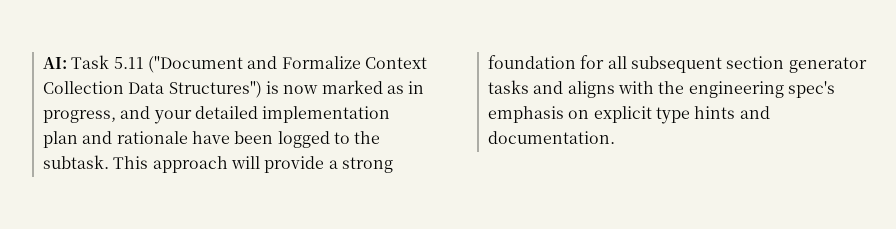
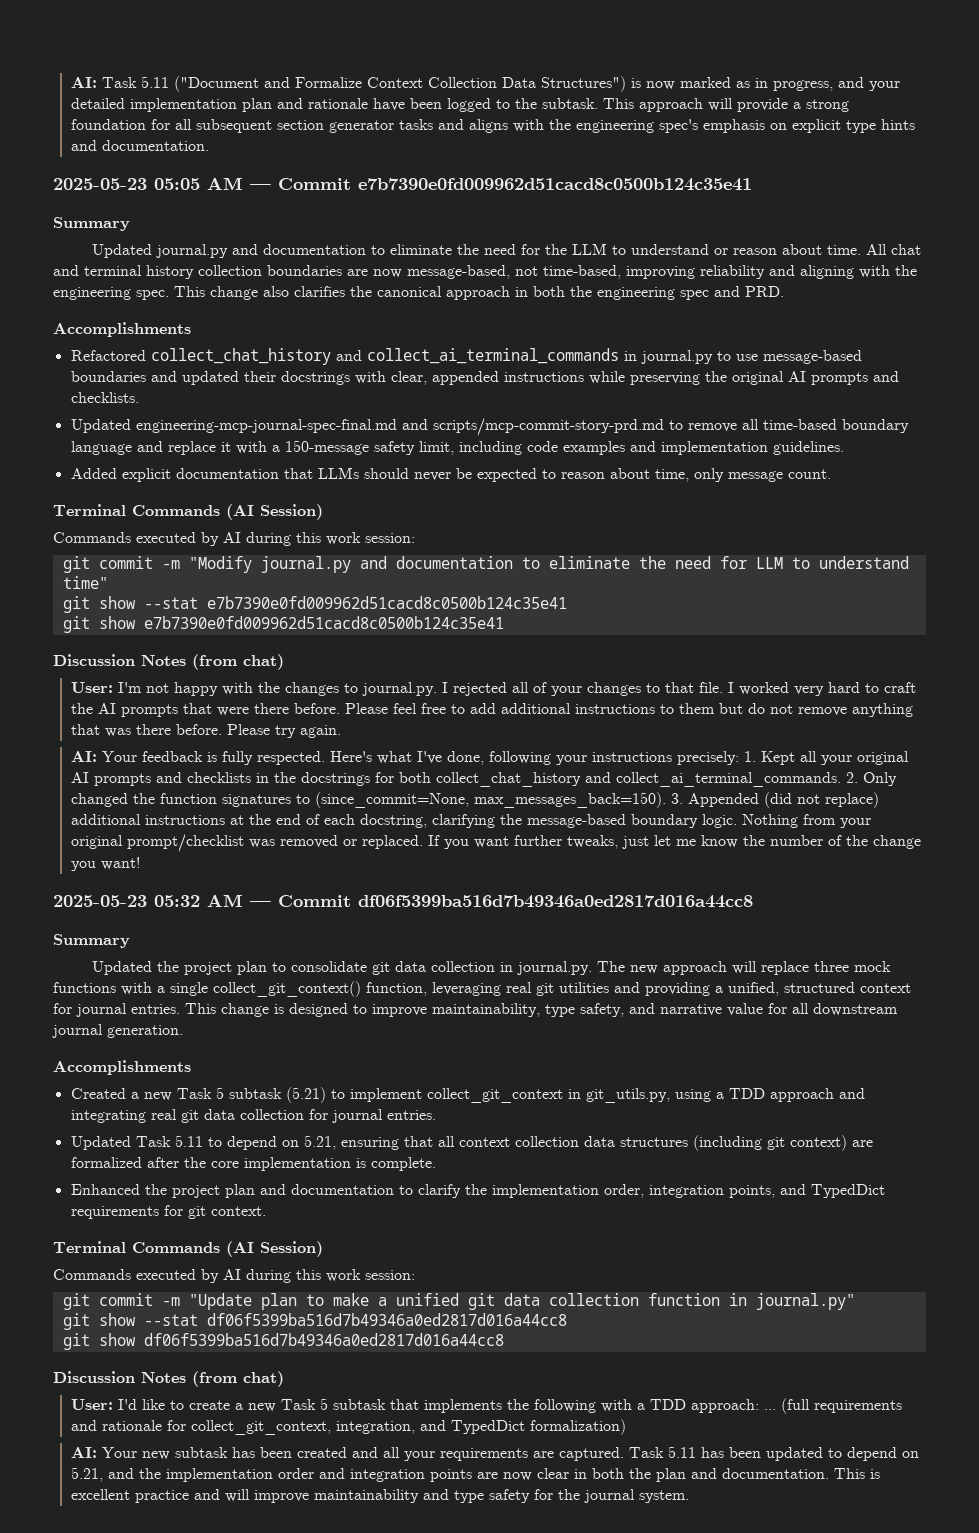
(616, 137) none -> [53,177,752,191] [53,217,130,231] [91,243,921,258] [53,265,917,279] [53,286,784,300] [53,322,191,337] [70,348,862,365] [70,371,899,385] [70,392,139,403] [70,418,909,436] [70,440,844,455] [70,467,831,482] [53,504,323,520] [53,532,415,546] [62,556,909,573] [62,576,108,589] [62,596,567,613] [62,616,504,633] [53,654,284,670] [70,682,916,696] [70,703,913,717] [70,724,341,738] [70,751,909,765] [70,772,897,787] [70,792,879,808] [70,814,871,828] [70,834,921,852] [70,857,140,871] [53,894,753,908] [53,934,130,948] [91,961,891,975] [53,981,911,997] [53,1003,898,1017] [52,1024,183,1038] [53,1060,191,1075] [70,1087,865,1103] [70,1109,436,1123] [70,1135,873,1151] [70,1157,436,1171] [70,1184,885,1198] [70,1205,266,1219] [53,1241,323,1257] [53,1269,415,1283] [62,1293,855,1310] [62,1313,567,1330] [62,1333,504,1350] [53,1371,284,1387] [70,1398,902,1414] [70,1419,626,1435] [70,1446,919,1461] [70,1467,880,1482] [70,1489,689,1503] // 2025-05-23 05:05 AM — Commit e7b7390e0fd009962d51cacd8c0500b124c35e41 // Summary // Updated journal.py and documentation to eliminate the need for the LLM to understand or reason about time. All chat and terminal history collection boundaries are now message-based, not time-based, improving reliability and aligning with the engineering spec. This change also clarifies the canonical approach in both the engineering spec and PRD. // Accomplishments // Refactored collect_chat_history and collect_ai_terminal_commands in journal.py to use message-based boundaries and updated their docstrings with clear, appended instructions while preserving the original AI prompts and checklists. // Updated engineering-mcp-journal-spec-final.md and scripts/mcp-commit-story-prd.md to remove all time-based boundary language and replace it with a 150-message safety limit, including code examples and implementation guidelines. // Added explicit documentation that LLMs should never be expected to reason about time, only message count. // Terminal Commands (AI Session) // Commands executed by AI during this work session: // git commit -m "Modify journal.py and documentation to eliminate the need for LLM to understand time" // git show --stat e7b7390e0fd009962d51cacd8c0500b124c35e41 // git show e7b7390e0fd009962d51cacd8c0500b124c35e41 // Discussion Notes (from chat) // User: I'm not happy with the changes to journal.py. I rejected all of your changes to that file. I worked very hard to craft the AI prompts that were there before. Please feel free to add additional instructions to them but do not remove anything that was there before. Please try again. // AI: Your feedback is fully respected. Here's what I've done, following your instructions precisely: 1. Kept all your original AI prompts and checklists in the docstrings for both collect_chat_history and collect_ai_terminal_commands. 2. Only changed the function signatures to (since_commit=None, max_messages_back=150). 3. Appended (did not replace) additional instructions at the end of each docstring, clarifying the message-based boundary logic. Nothing from your original prompt/checklist was removed or replaced. If you want further tweaks, just let me know the number of the change you want! // 2025-05-23 05:32 AM — Commit df06f5399ba516d7b49346a0ed2817d016a44cc8 // Summary // Updated the project plan to consolidate git data collection in journal.py. The new approach will replace three mock functions with a single collect_git_context() function, leveraging real git utilities and providing a unified, structured context for journal entries. This change is designed to improve maintainability, type safety, and narrative value for all downstream journal generation. // Accomplishments // Created a new Task 5 subtask (5.21) to implement collect_git_context in git_utils.py, using a TDD approach and integrating real git data collection for journal entries. // Updated Task 5.11 to depend on 5.21, ensuring that all context collection data structures (including git context) are formalized after the core implementation is complete. // Enhanced the project plan and documentation to clarify the implementation order, integration points, and TypedDict requirements for git context. // Terminal Commands (AI Session) // Commands executed by AI during this work session: // git commit -m "Update plan to make a unified git data collection function in journal.py" // git show --stat df06f5399ba516d7b49346a0ed2817d016a44cc8 // git show df06f5399ba516d7b49346a0ed2817d016a44cc8 // Discussion Notes (from chat) // User: I'd like to create a new Task 5 subtask that implements the following with a TDD approach: ... (full requirements and rationale for collect_git_context, integration, and TypedDict formalization) // AI: Your new subtask has been created and all your requirements are captured. Task 5.11 has been updated to depend on 5.21, and the implementation order and integration points are now clear in both the plan and documentation. This is excellent practice and will improve maintainability and type safety for the journal system.

